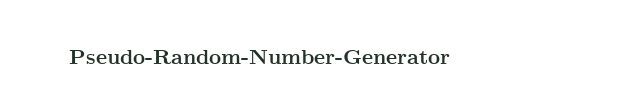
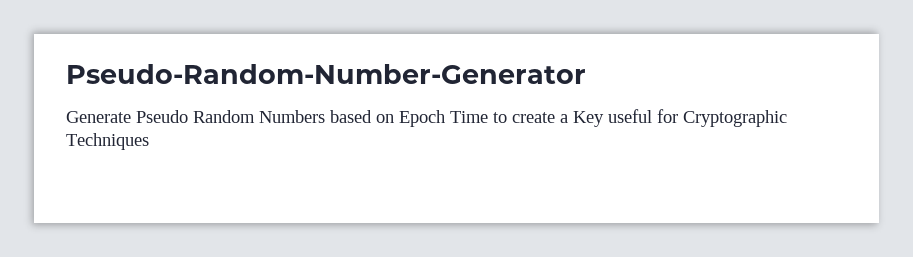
(450, 56) none -> [66,109,787,127] [66,133,149,150] // Generate Pseudo Random Numbers based on Epoch Time to create a Key useful for Cryptographic Techniques

